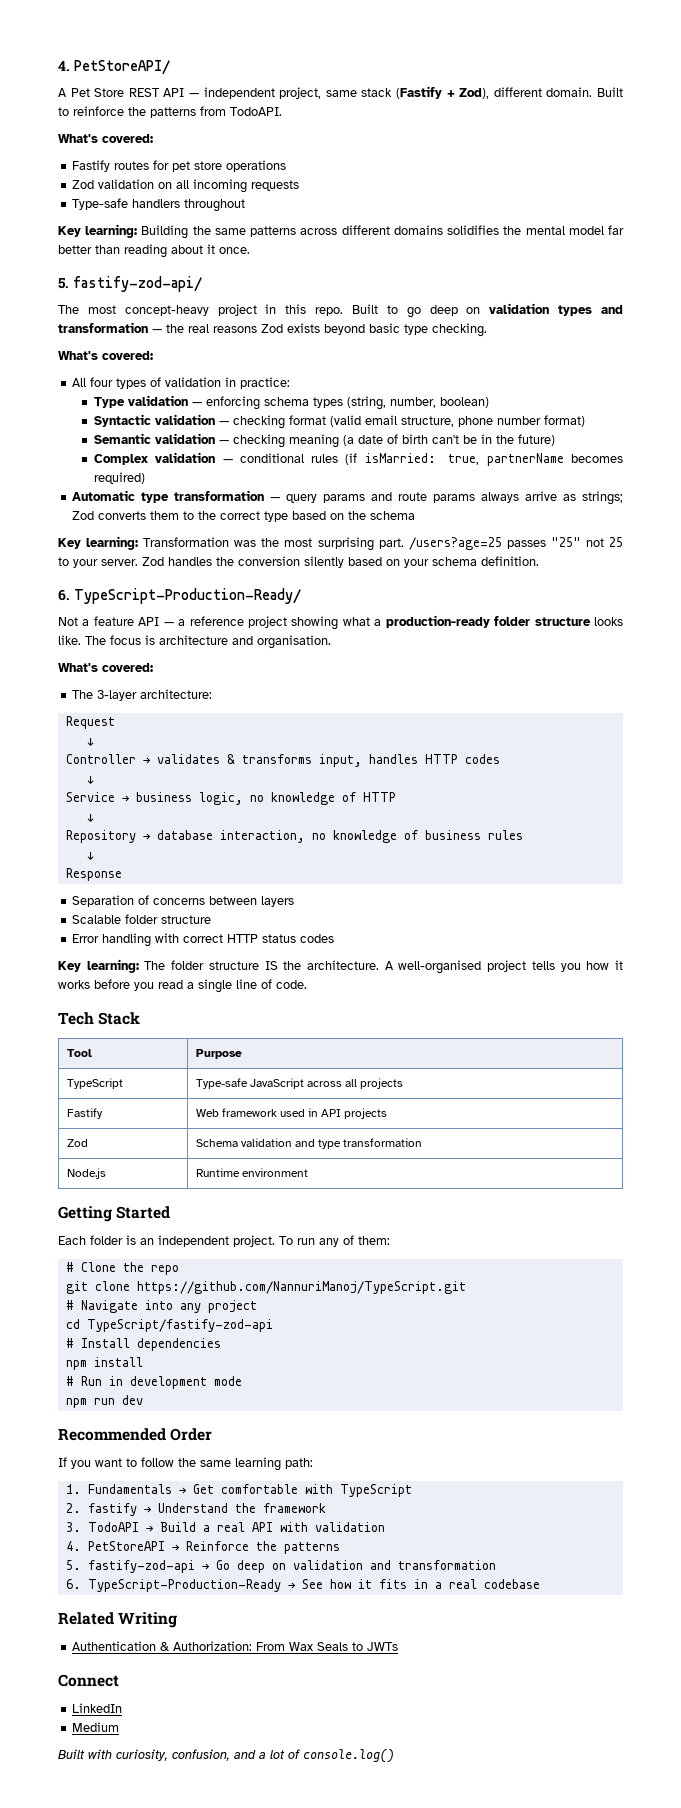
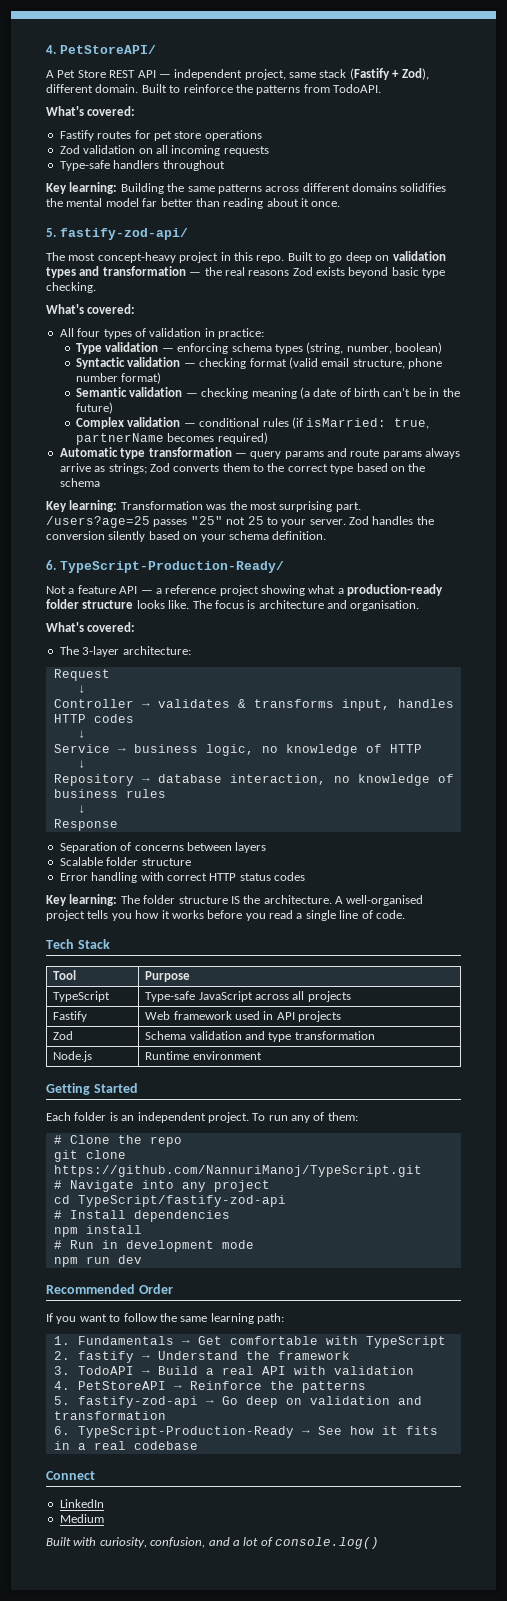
[58,1612,178,1628] [72,1641,399,1651] // Related Writing // Authentication & Authorization: From Wax Seals to JWTs -> (198, 1445) none

